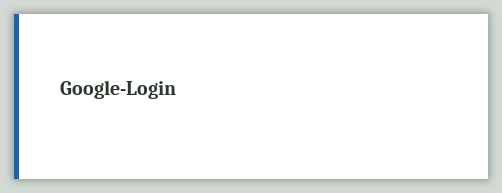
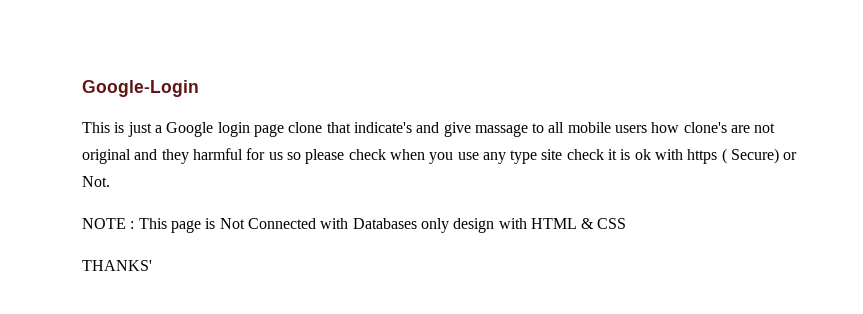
(176, 89) none -> [82,122,776,137] [82,148,798,164] [82,176,110,187] [82,218,627,233] [82,260,152,271] // This is just a Google login page clone that indicate's and give massage to all mobile users how clone's are not original and they harmful for us so please check when you use any type site check it is ok with https ( Secure) or Not. // NOTE : This page is Not Connected with Databases only design with HTML & CSS // THANKS'

